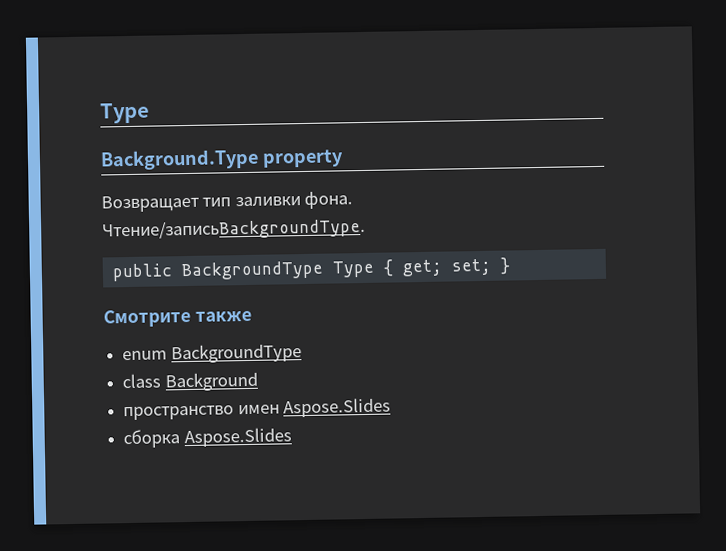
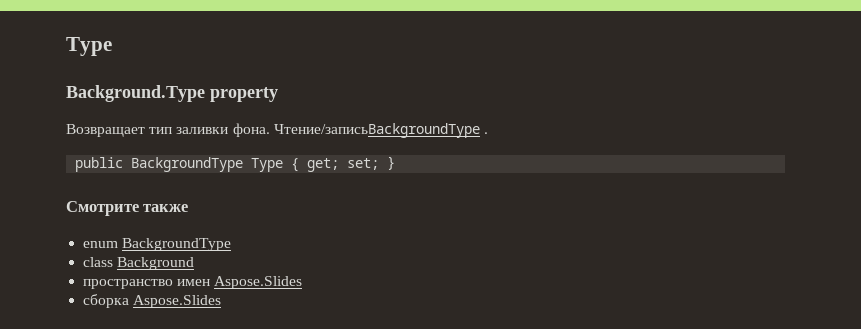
[102,217,366,241] Чтение/записьBackgroundType. -> [273,123,488,138] Чтение/записьBackgroundType .

